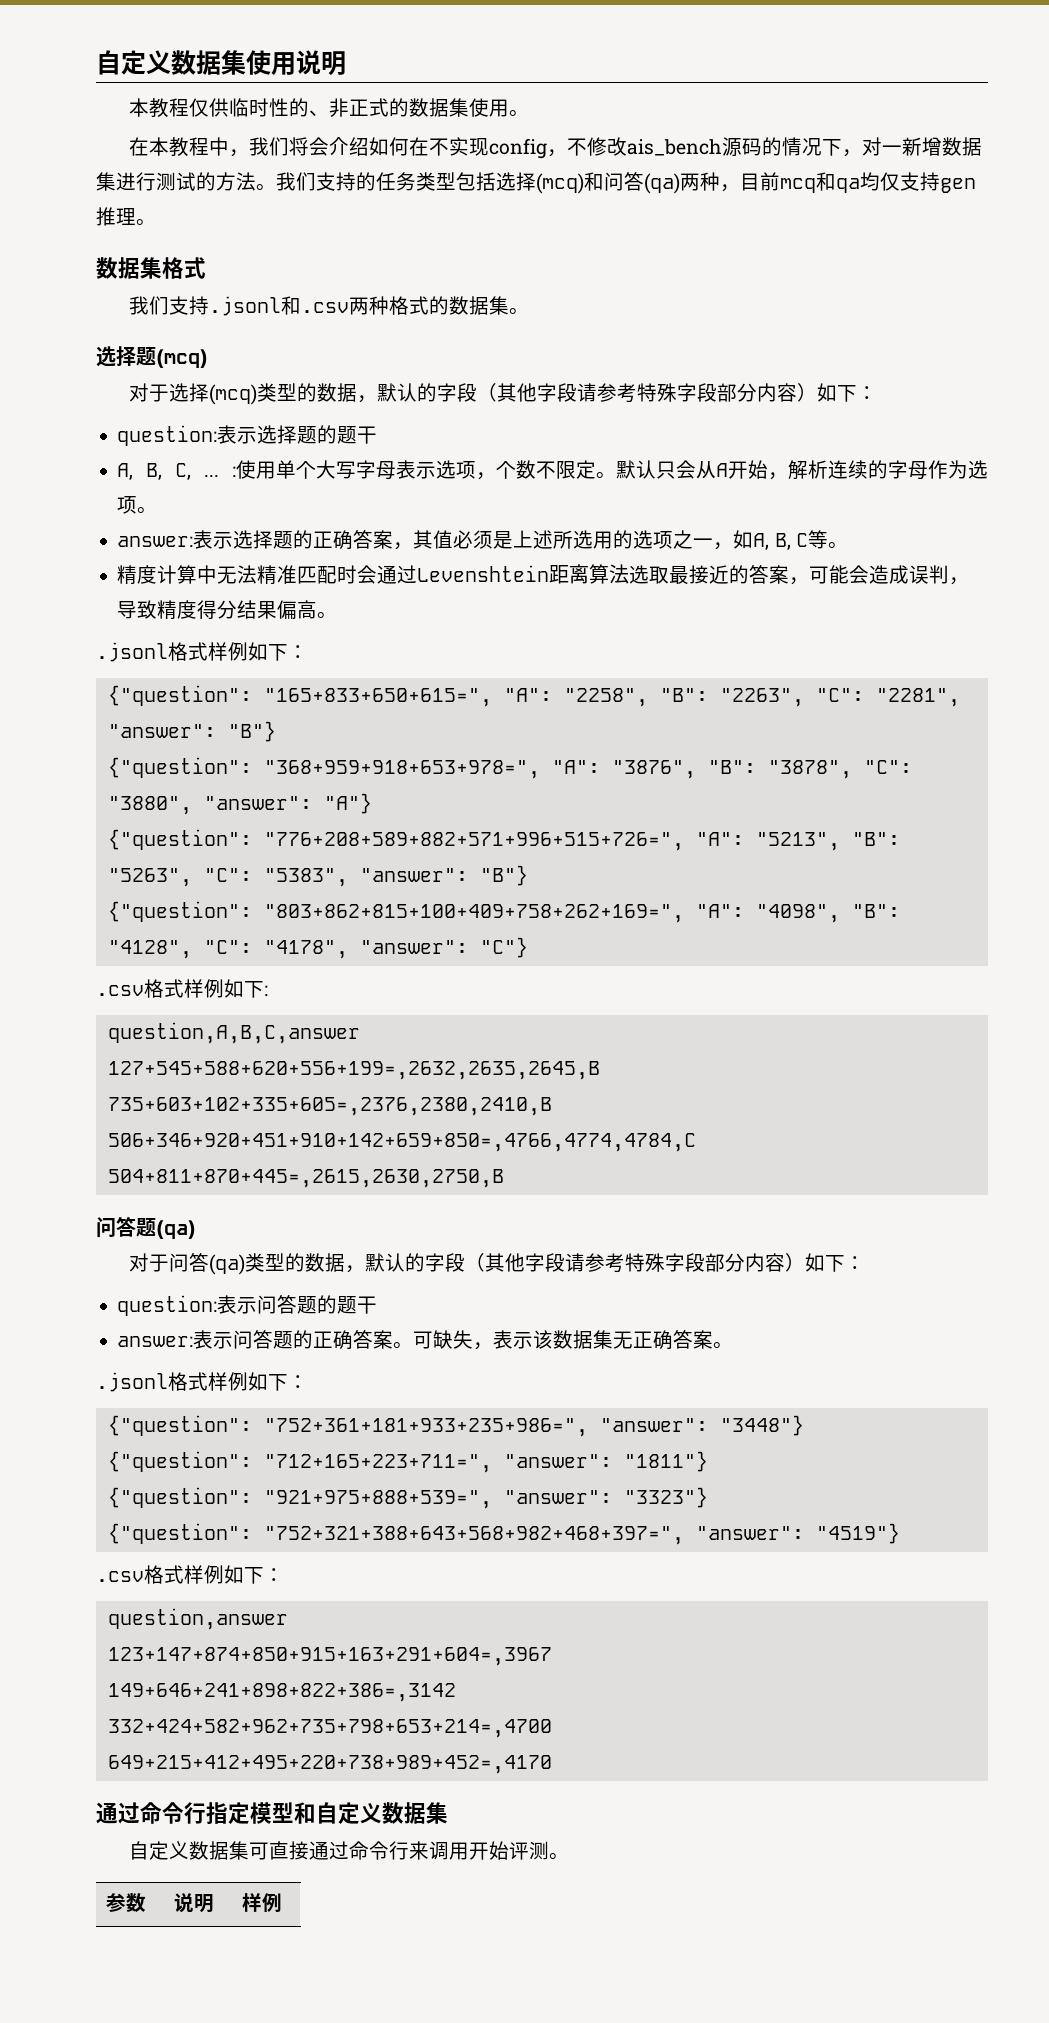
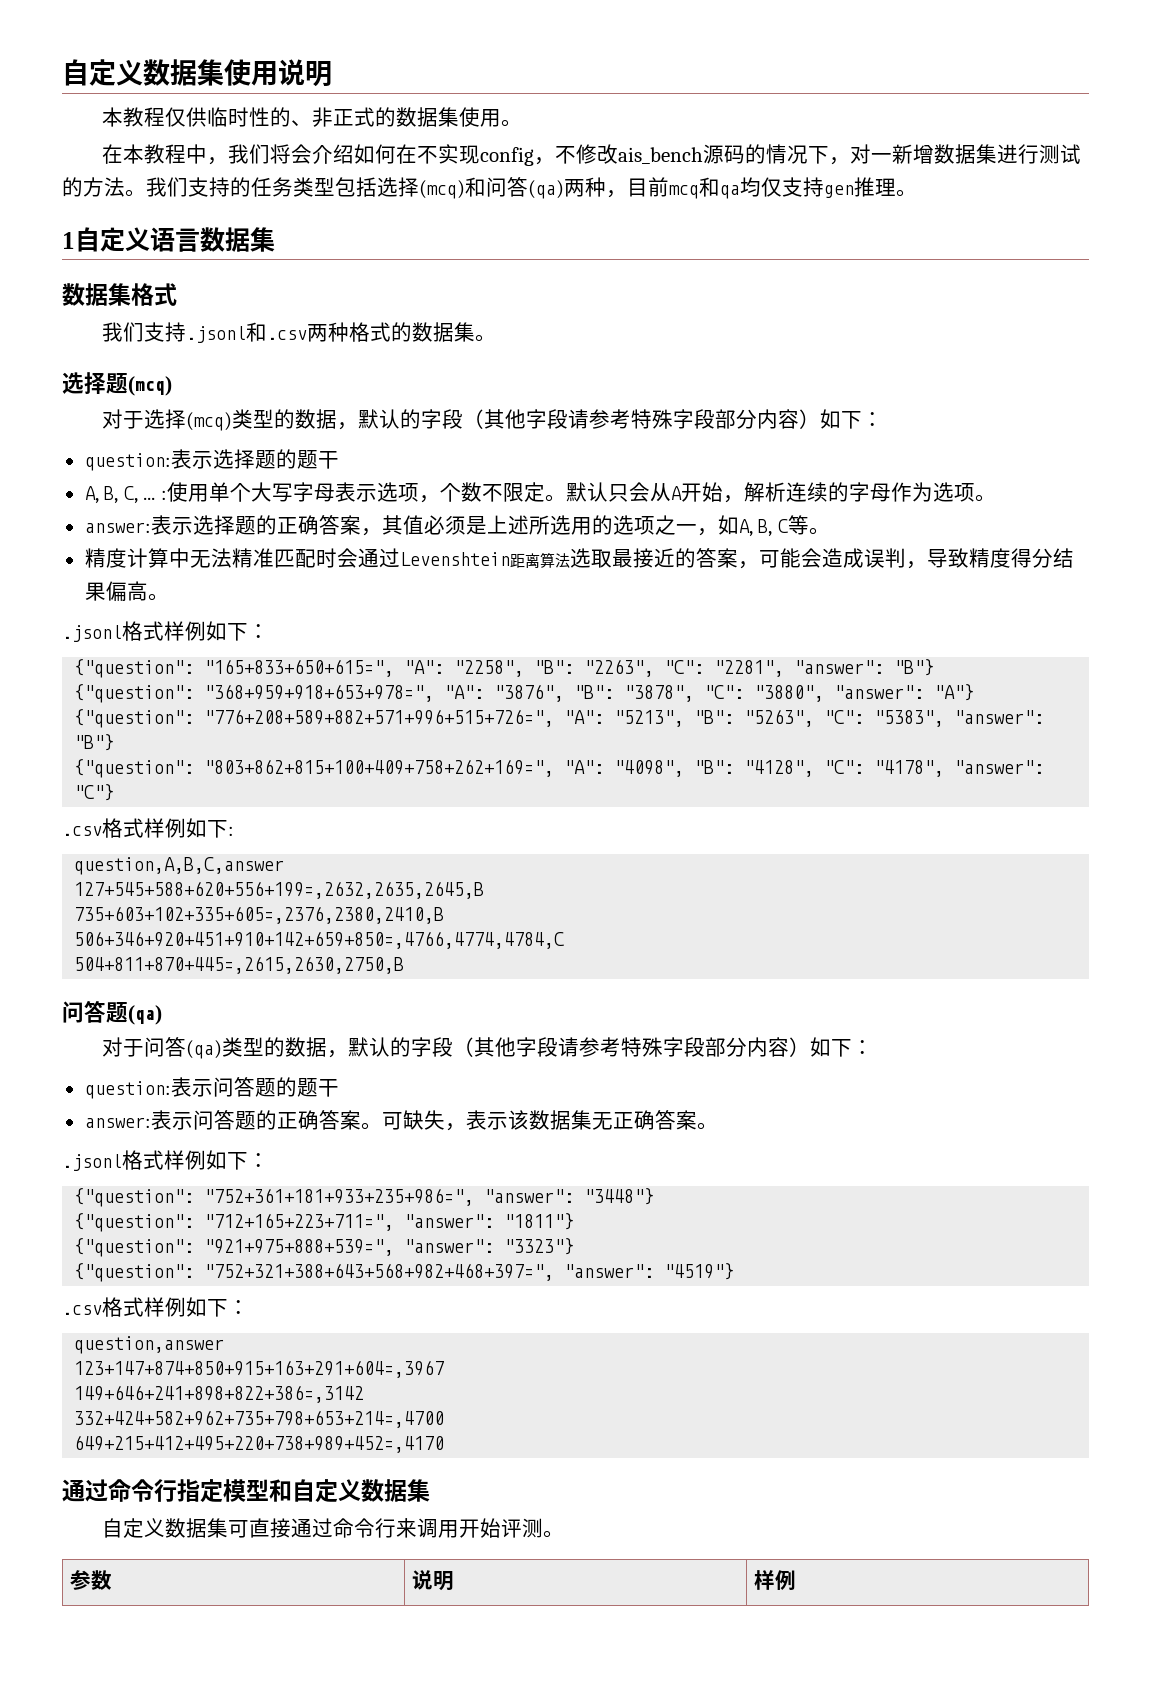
(156, 222) none -> [62,227,275,252] // 1自定义语言数据集

